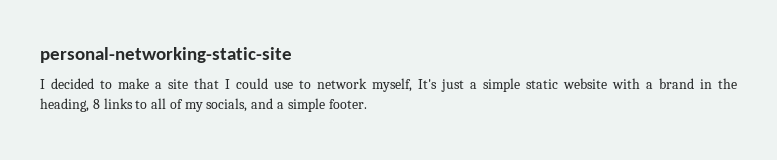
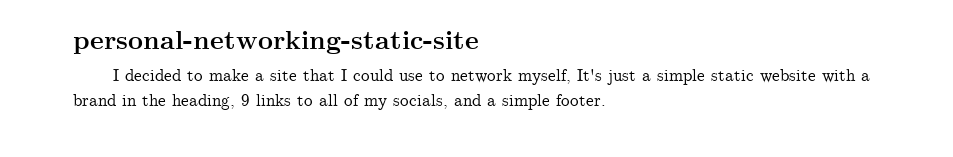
[92,99,100,109] 8 -> [241,94,250,106] 9

